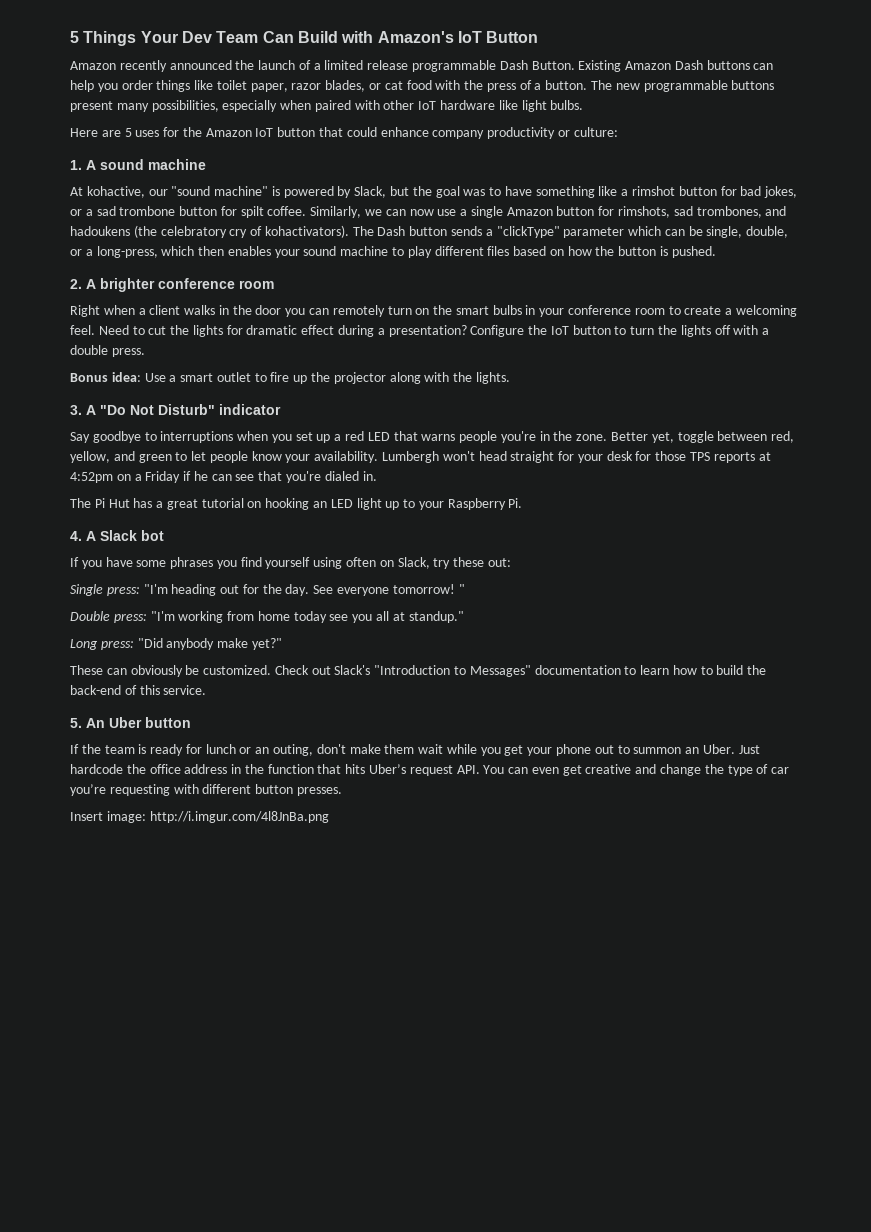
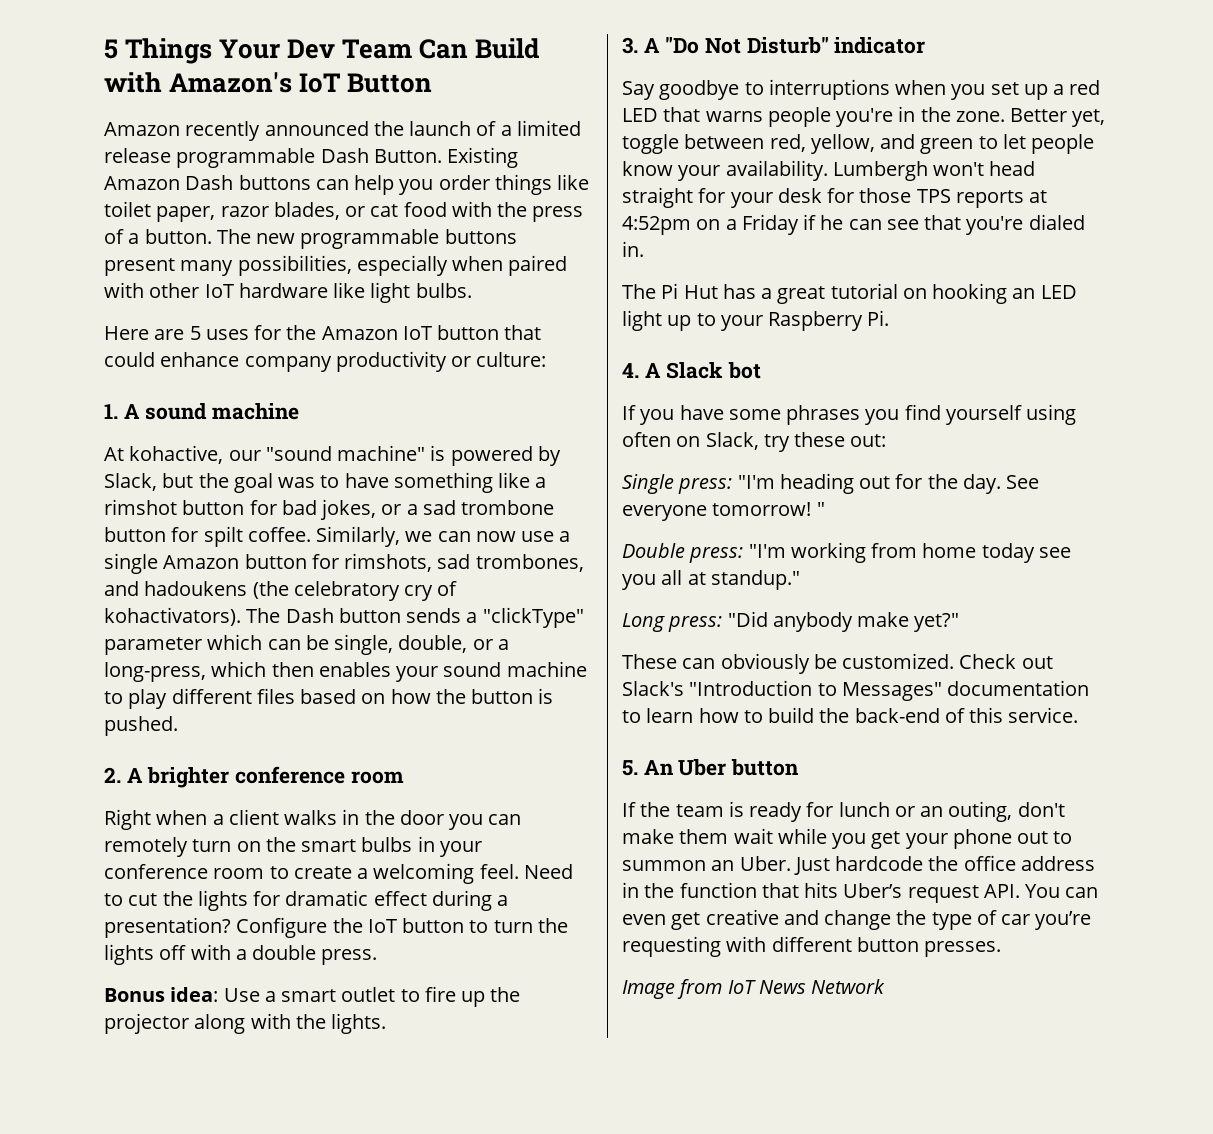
[70,811,329,823] Insert image: http://i.imgur.com/4l8JnBa.png -> [622,979,886,999] Image from IoT News Network

